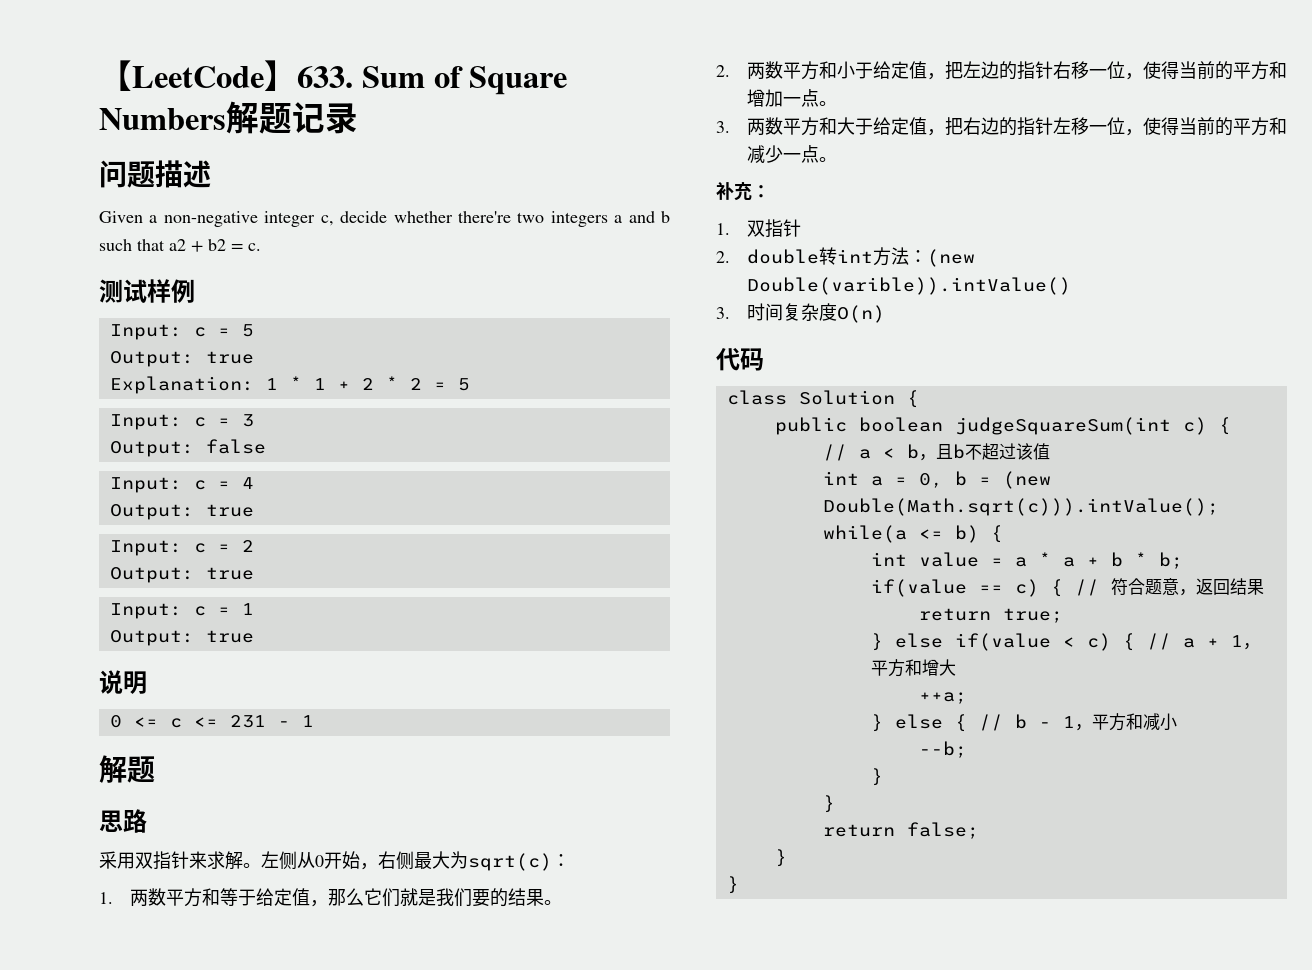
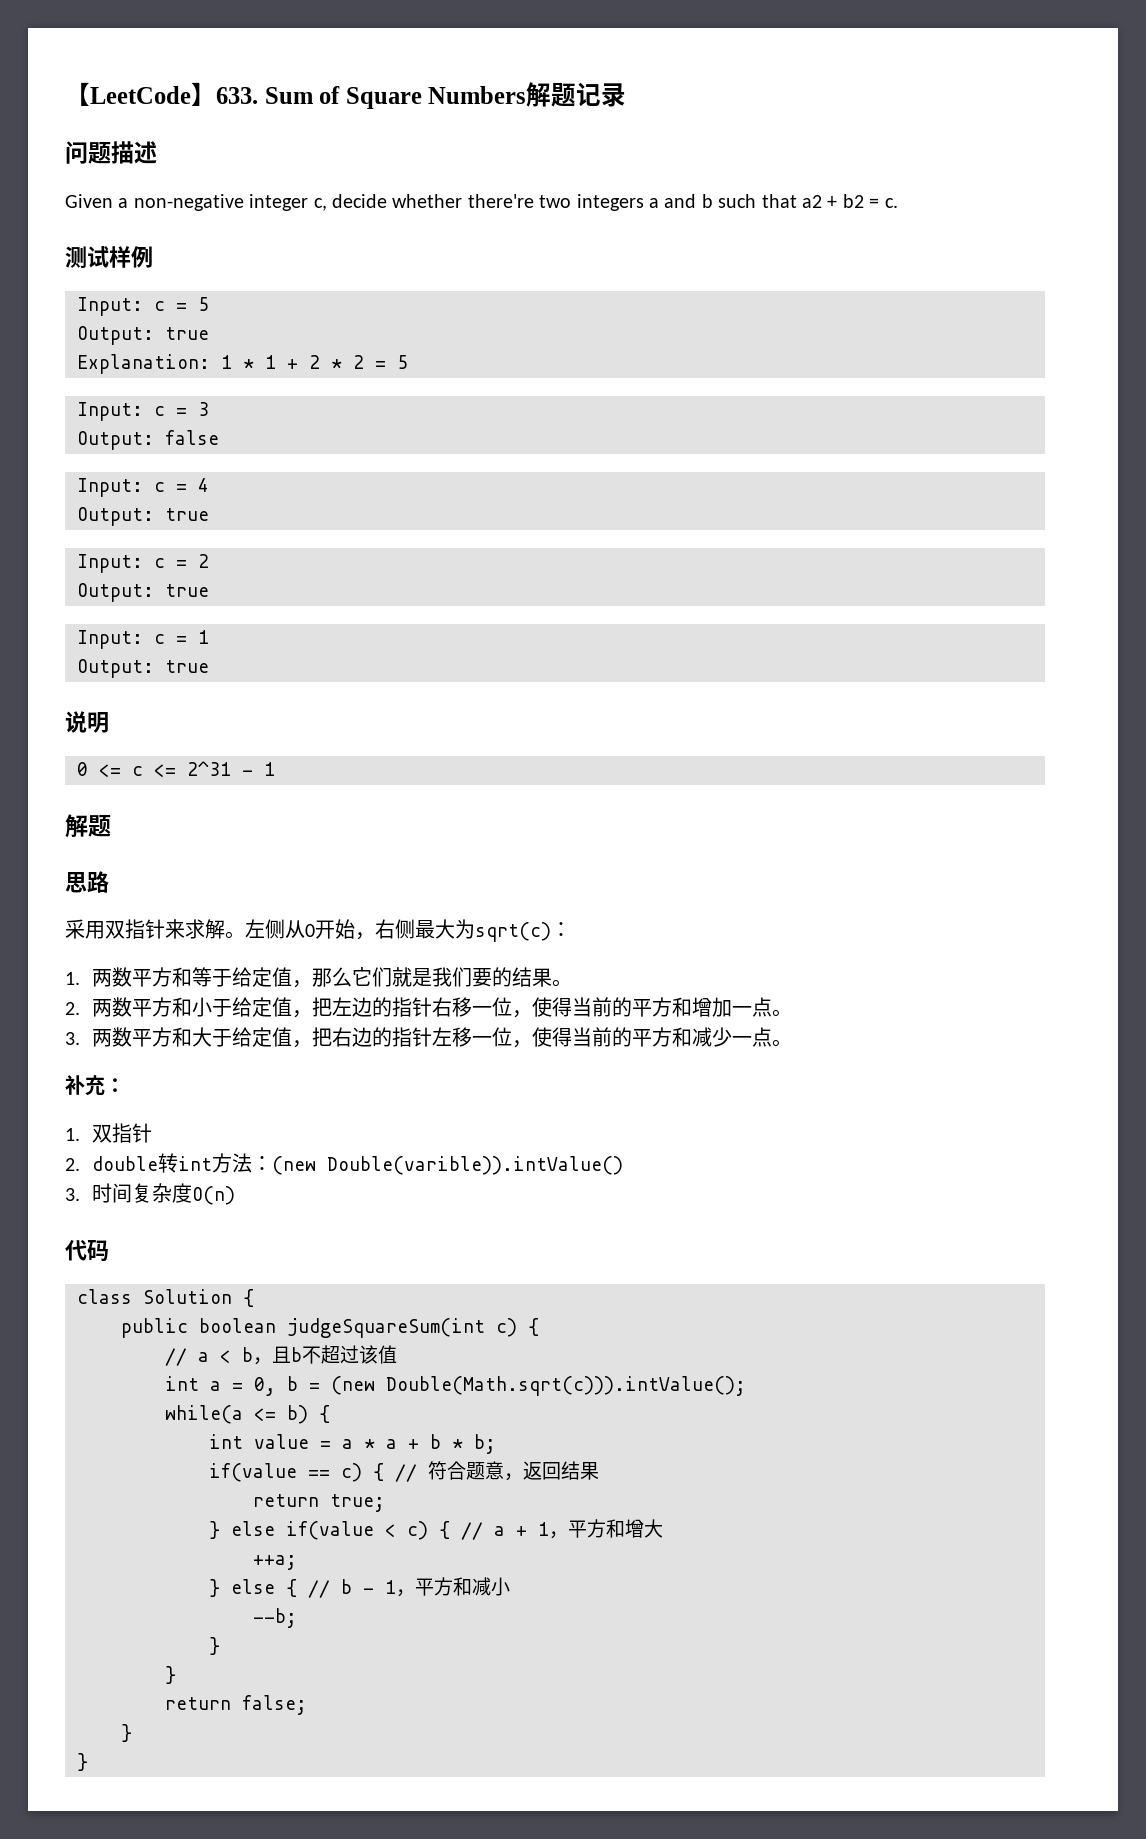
[229,715,266,728] 231 -> [187,761,231,776] 2^31

